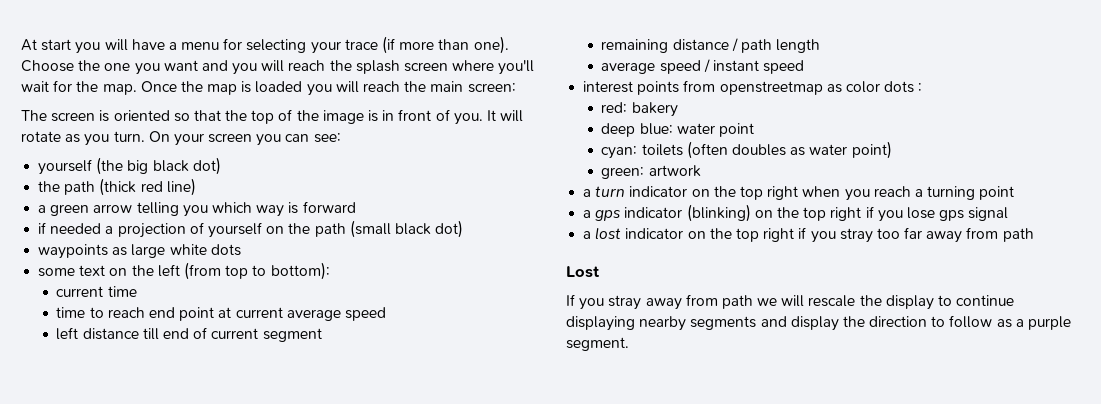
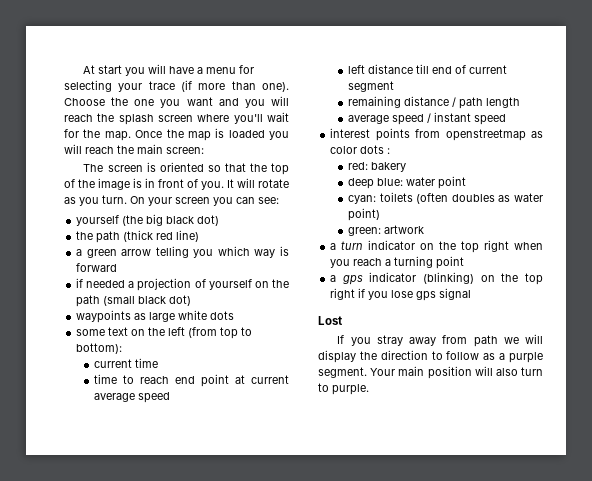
[583,227,1034,243] // a lost indicator on the top right if you stray too far away from path -> (472, 294) none
[808,295,1015,310] [566,316,787,331] rescale the display to continue displaying nearby segments and -> (543, 339) none
(629, 344) none -> [370,366,543,379] [318,383,369,395] Your main position will also turn to purple.

